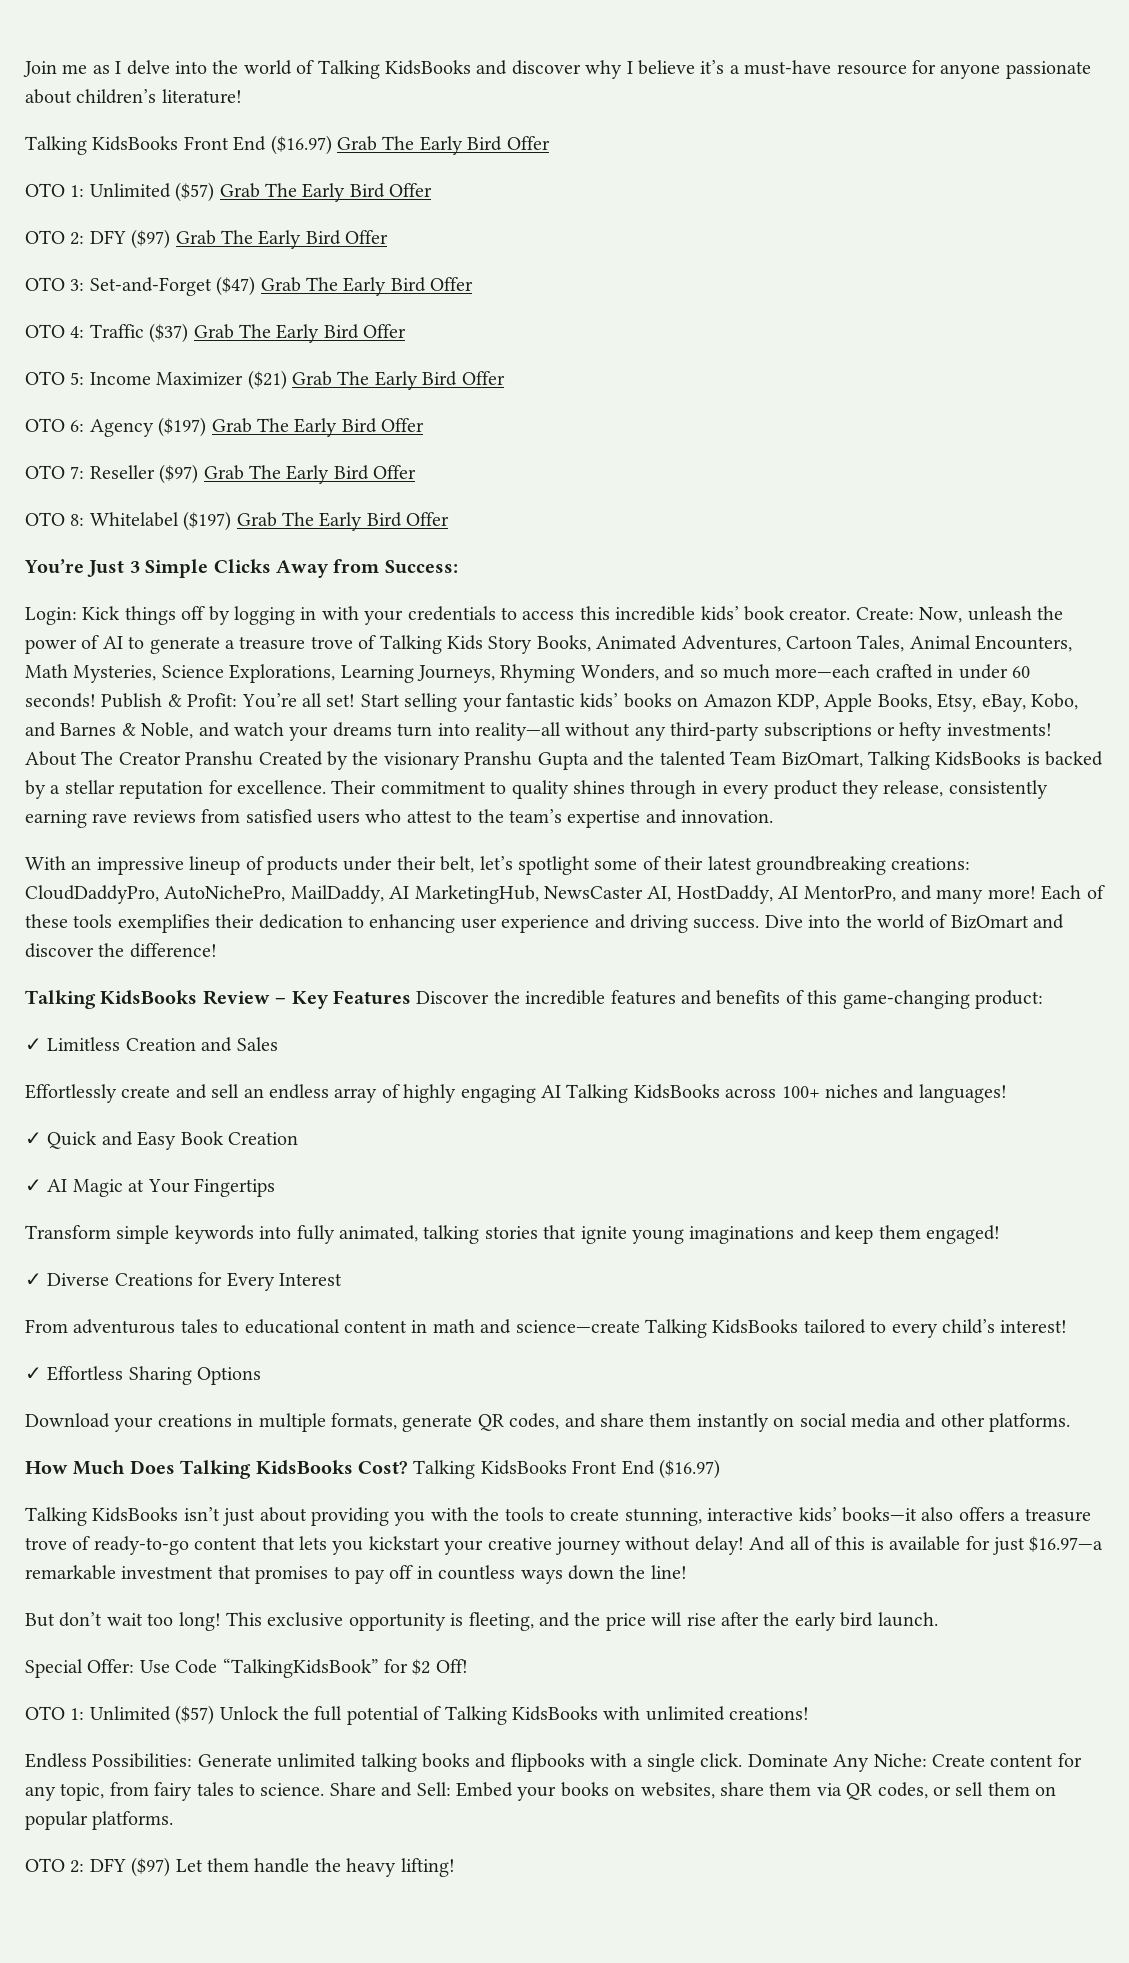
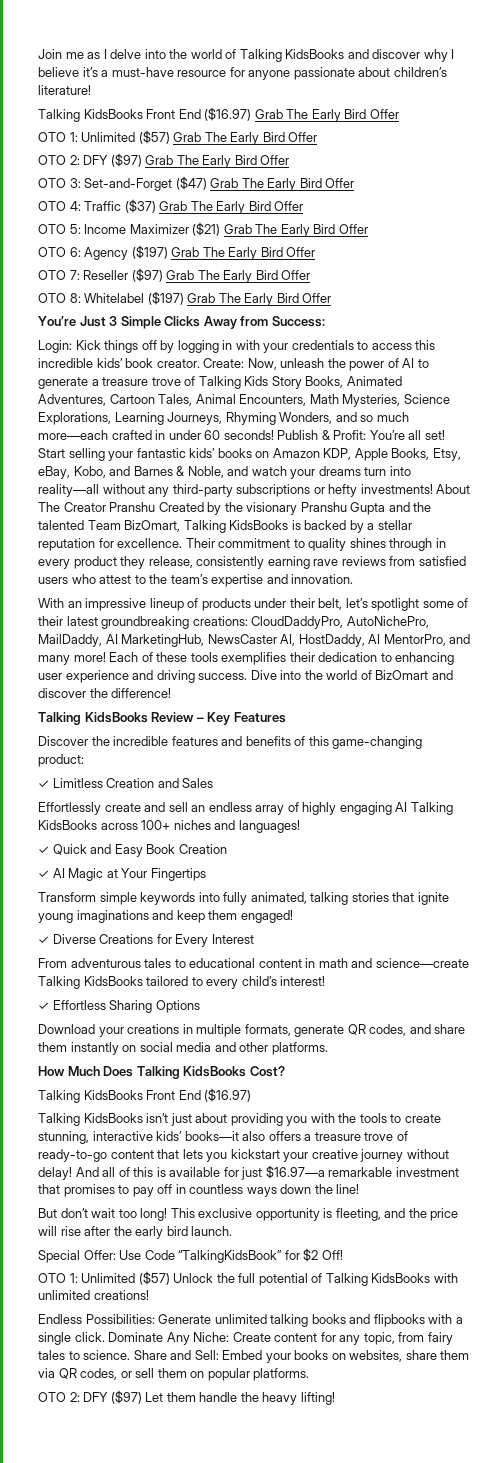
(411, 997) none -> (286, 717) //
(408, 1467) none -> (285, 1071) //

